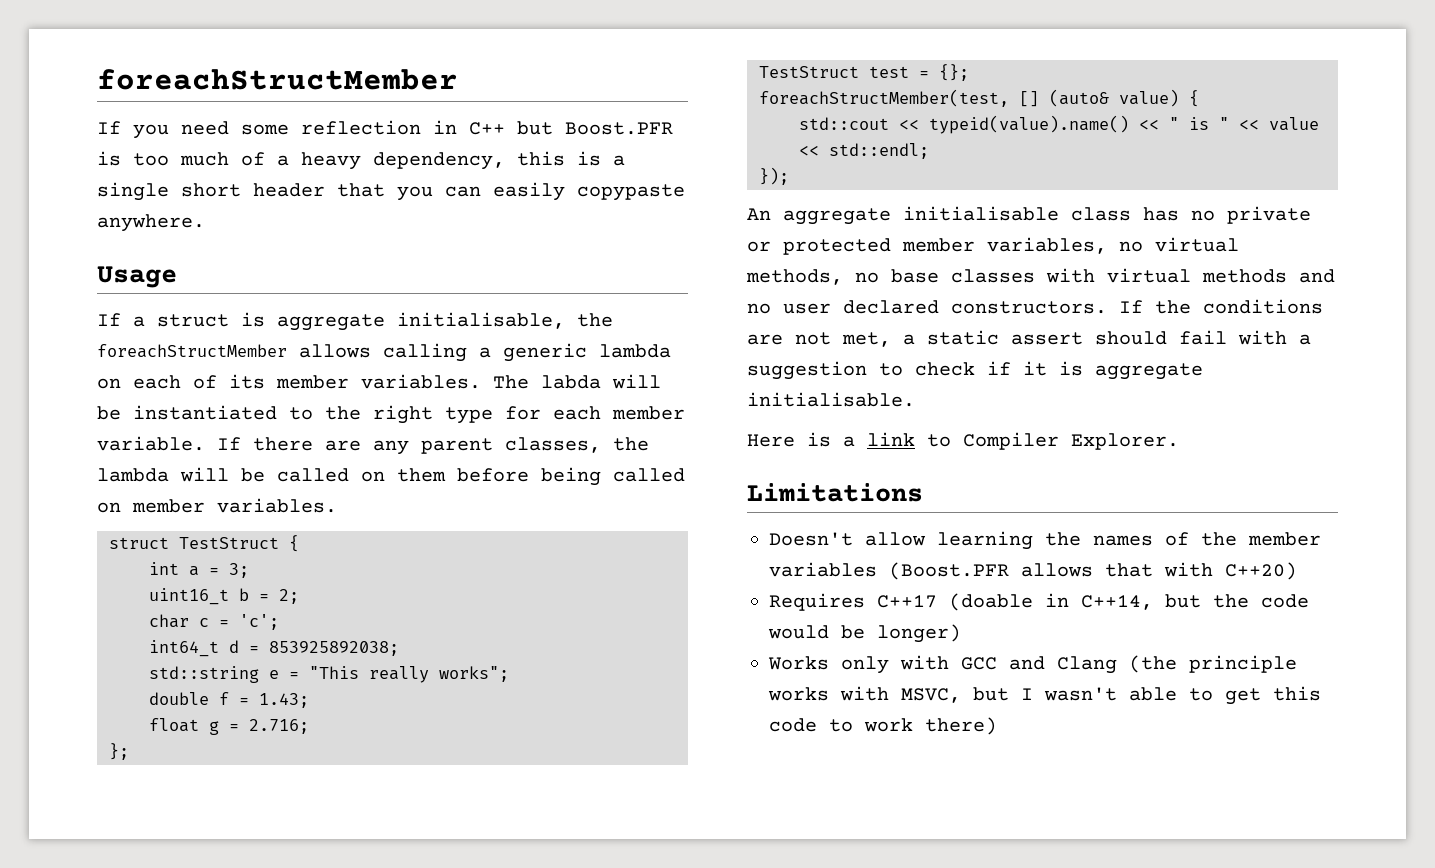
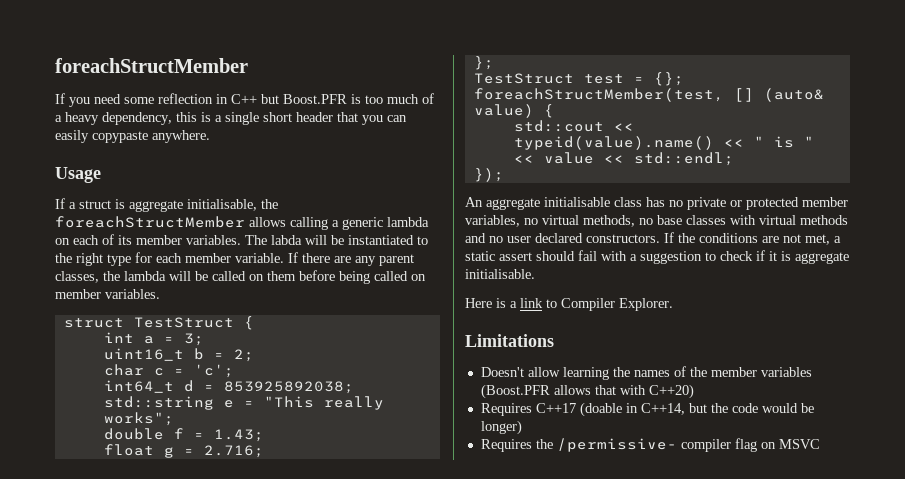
[768,655,1297,674] [768,686,1321,705] [769,717,997,735] Works only with GCC and Clang (the principle works with MSVC, but I wasn't able to get this code to work there) -> [480,438,820,452] Requires the /permissive- compiler flag on MSVC

